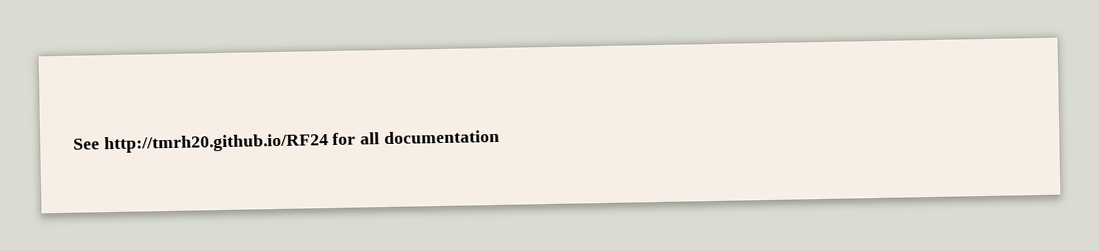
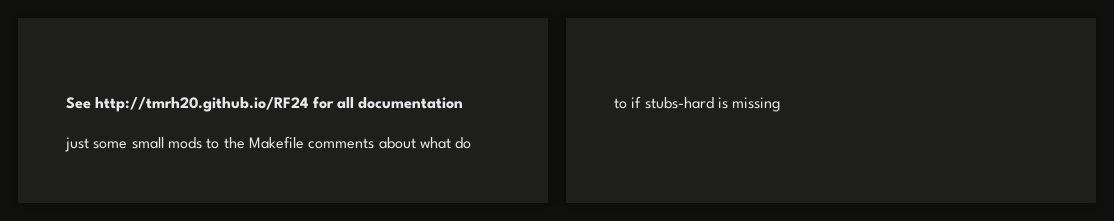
(500, 137) none -> [65,136,472,152] [614,96,782,112] // just some small mods to the Makefile comments about what do to if stubs-hard is missing

